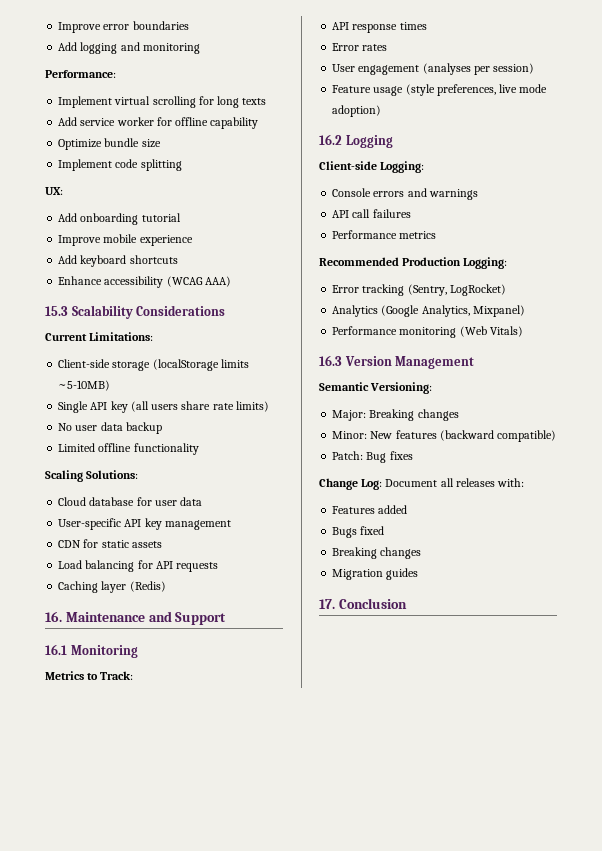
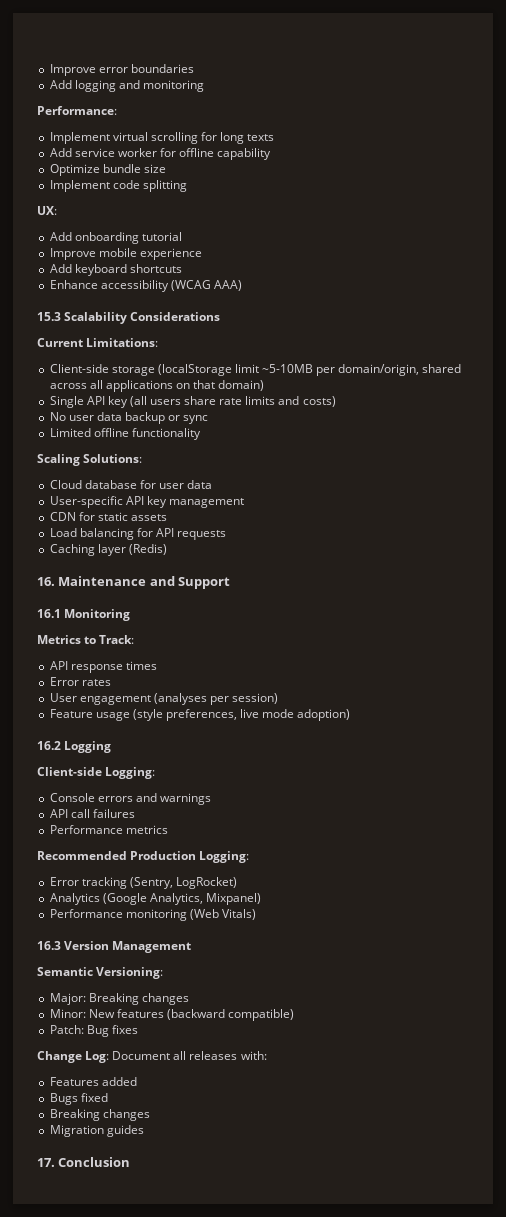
[220,359,249,368] [58,380,111,391] limits ~5-10MB) -> [234,364,462,376] [49,380,265,392] limit ~5-10MB per domain/origin, shared across all applications on that domain)
[235,401,269,412] limits) -> [245,396,336,407] limits and costs)
(162, 428) none -> [168,415,209,424] or sync

